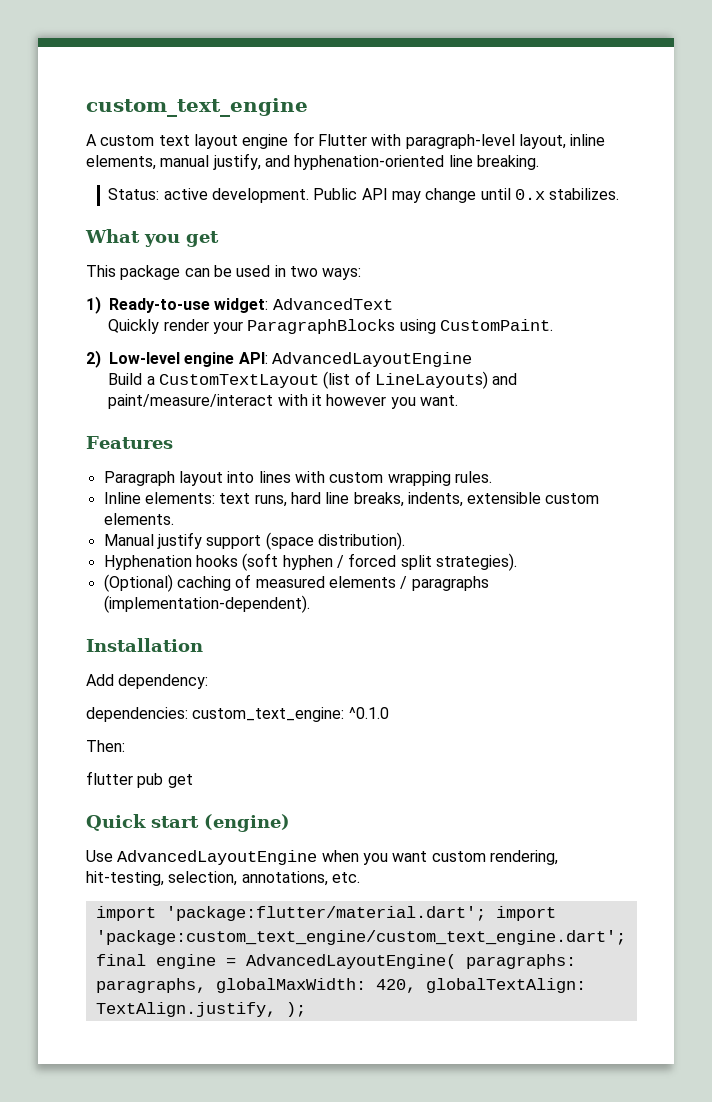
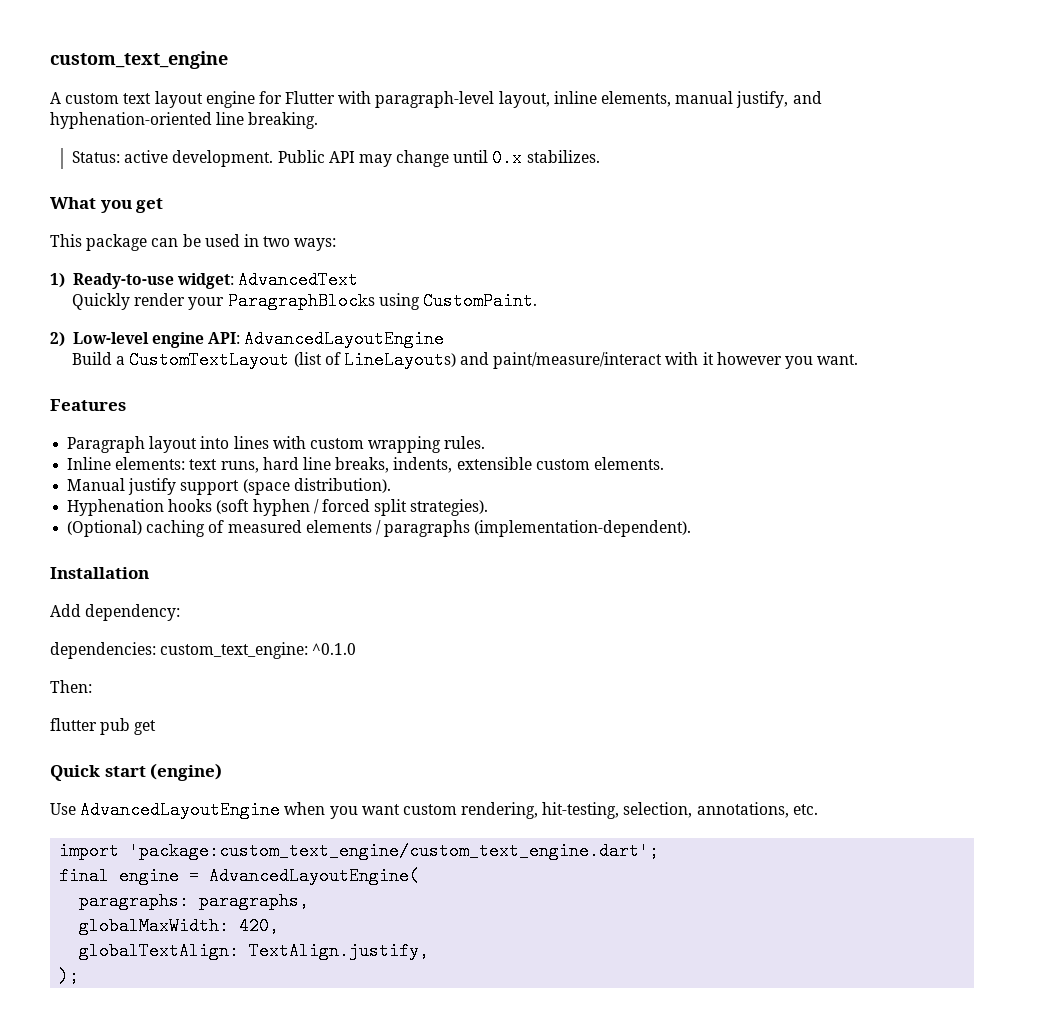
[165,906,556,921] 'package:flutter/material.dart'; import -> (120, 851) none
(456, 961) none -> (420, 876) //
(206, 985) none -> (310, 901) //
(416, 986) none -> (280, 926) //
(276, 1009) none -> (430, 951) //

